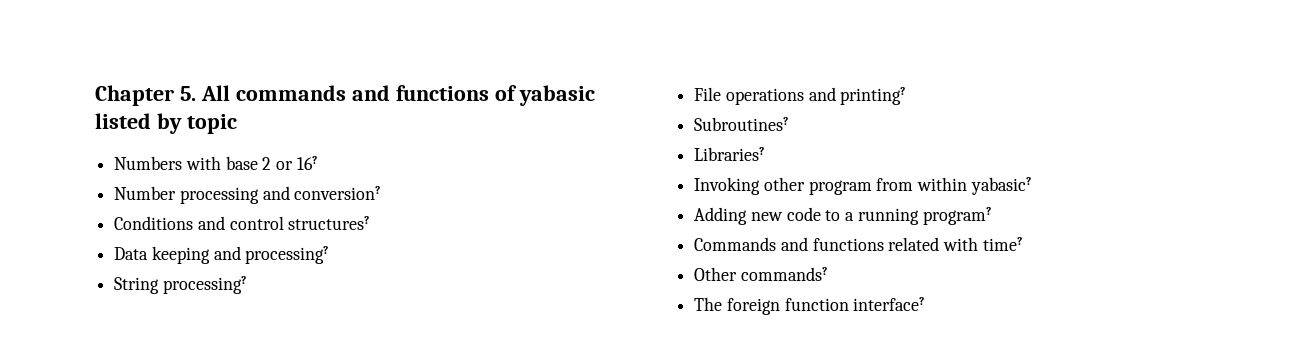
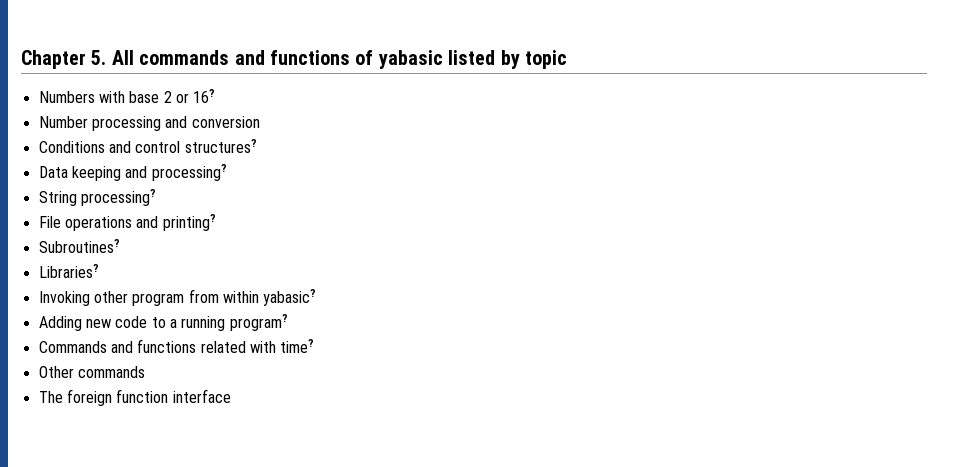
[294,186,381,200] conversion? -> [191,116,260,128] conversion
[740,267,827,281] commands? -> [77,366,145,378] commands
[853,297,925,311] interface? -> [172,389,231,403] interface

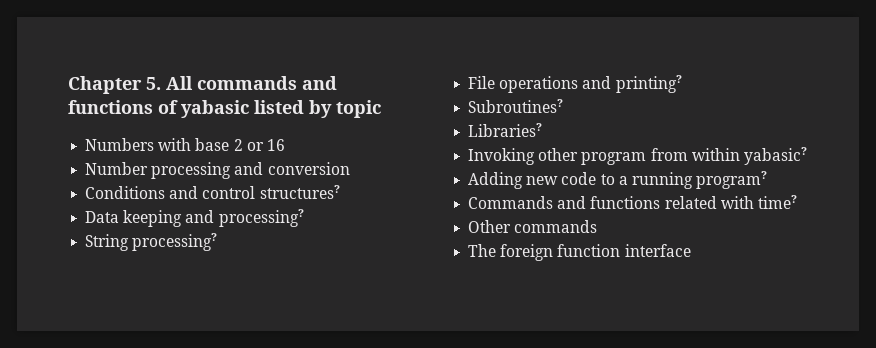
[193,89,216,103] 16? -> [266,139,285,151] 16

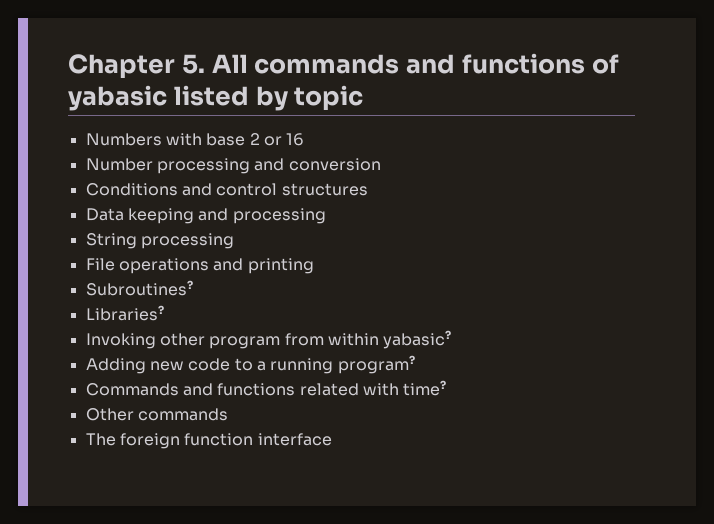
[259,185,340,199] structures? -> [281,183,368,196] structures
[218,209,304,227] processing? -> [232,208,326,224] processing
[132,233,218,251] processing? -> [140,233,234,249] processing
[615,75,682,93] printing? -> [247,258,314,274] printing

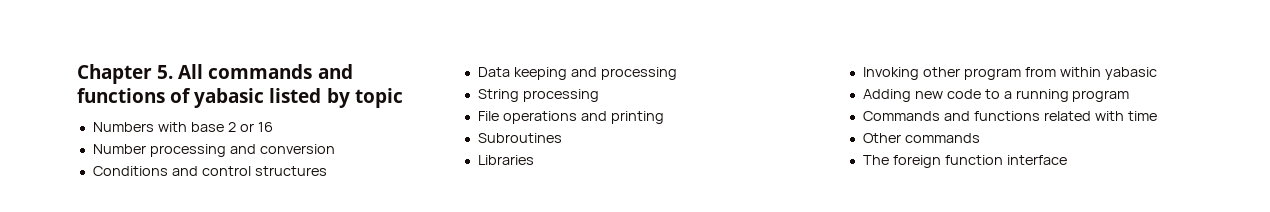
[85,280,193,296] [85,305,164,321] Subroutines? // Libraries? -> [477,133,562,143] [477,155,534,165] Subroutines // Libraries
[383,330,452,349] yabasic? -> [1104,67,1157,80] yabasic
[337,355,415,374] program? -> [1072,90,1130,102] program
[403,380,447,396] time? -> [1127,111,1157,121] time

